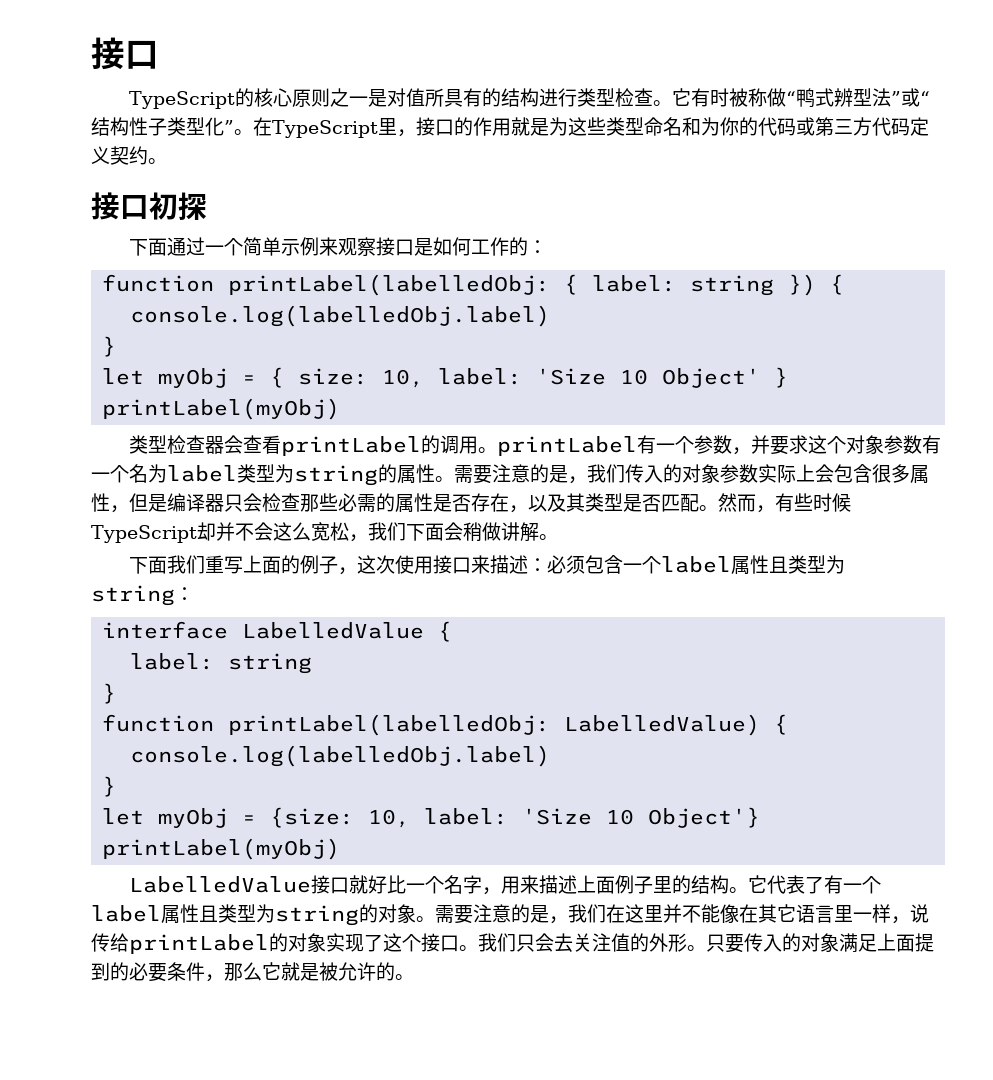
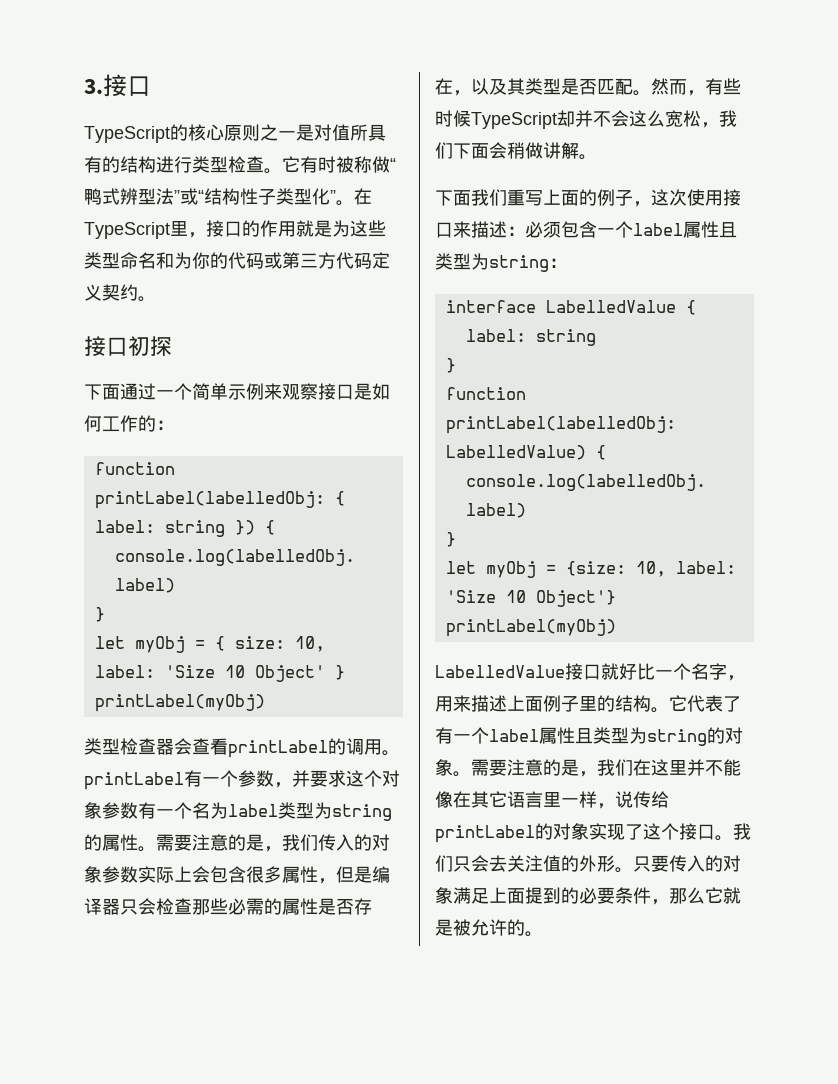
(91, 53) none -> [84,79,103,94] 3.

